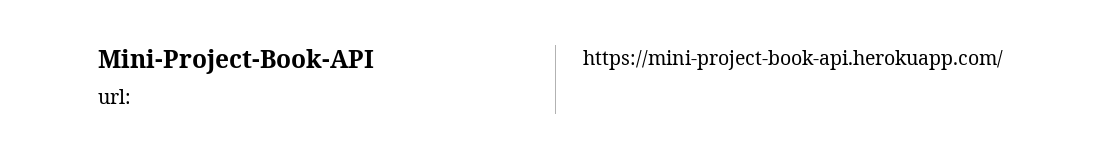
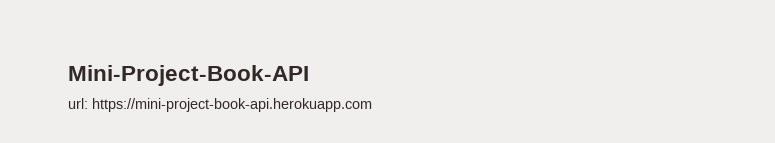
[583,50,1003,70] https://mini-project-book-api.herokuapp.com/ -> [92,98,372,112] https://mini-project-book-api.herokuapp.com

